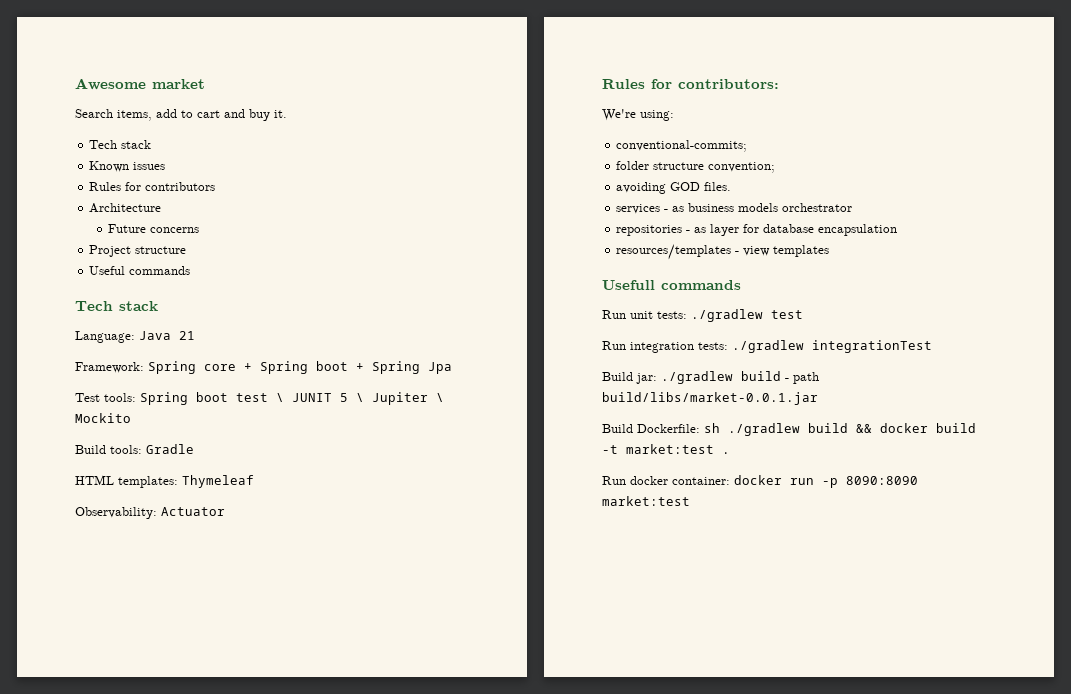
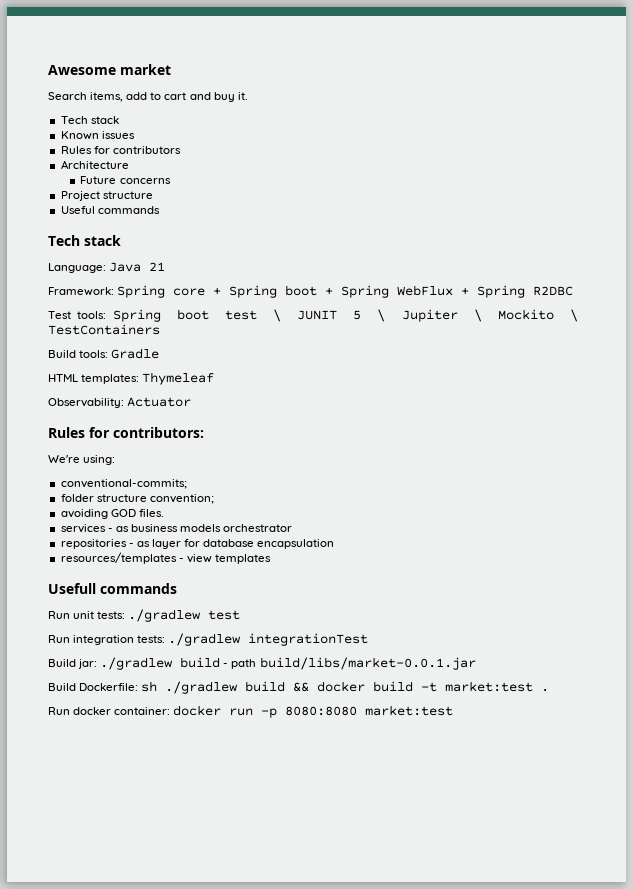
[428,362,452,374] Jpa -> [397,285,574,298] WebFlux + Spring R2DBC
(131, 418) none -> [569,309,578,322] [48,324,160,335] \ TestContainers
[846,476,918,485] 8090:8090 -> [285,706,358,716] 8080:8080

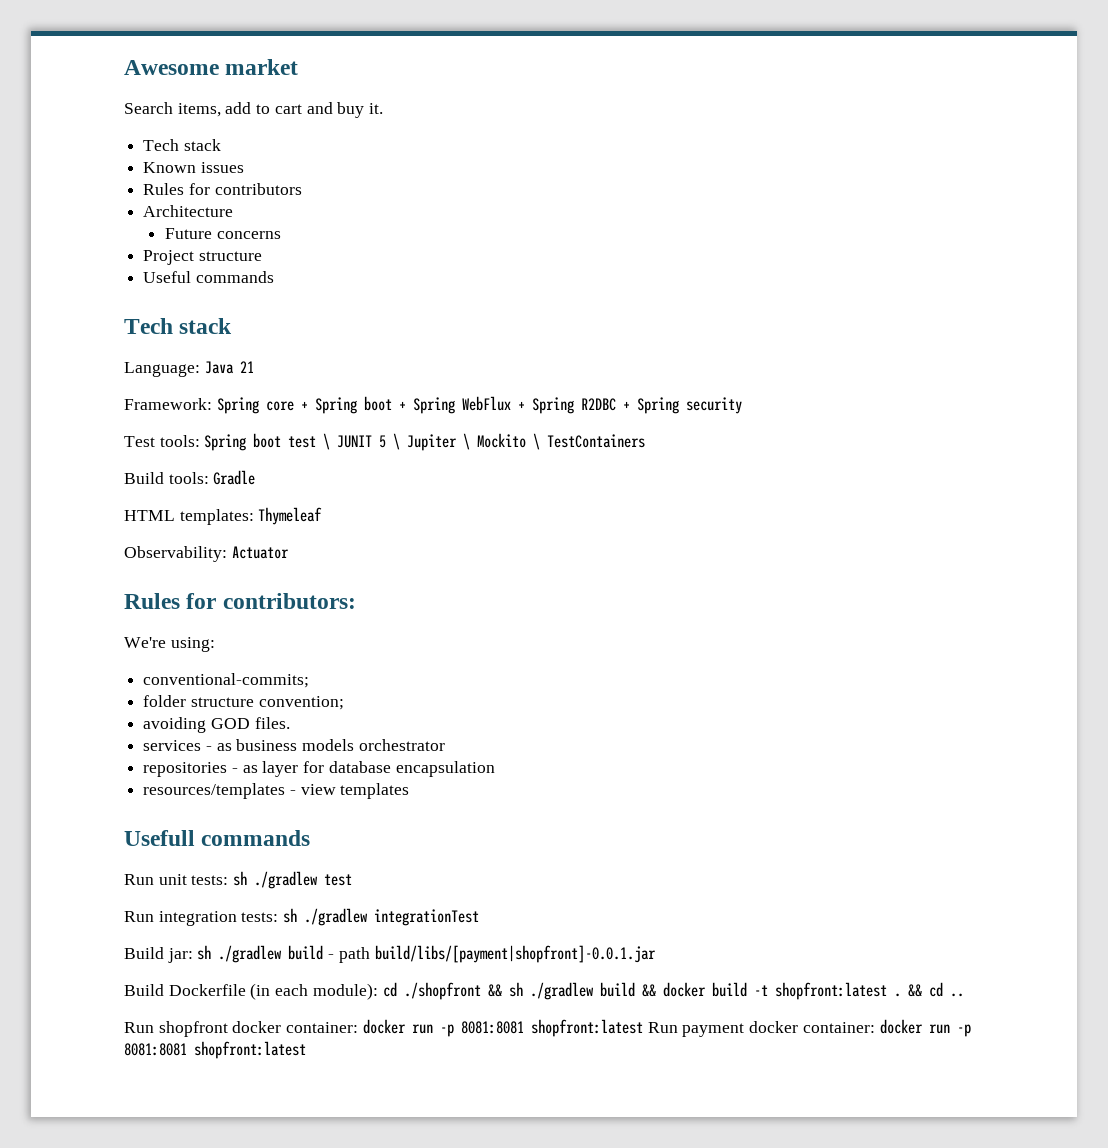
(574, 291) none -> [622,397,742,414] + Spring security
(126, 615) none -> [233,871,248,886] sh
(166, 639) none -> [283,908,298,923] sh
(98, 664) none -> [197,945,212,960] sh
[259,657,476,670] [48,683,139,691] build/libs/market-0.0.1.jar // Build Dockerfile: -> [374,945,656,963] [124,982,502,1000] build/libs/[payment|shopfront]-0.0.1.jar // Build Dockerfile (in each module): cd ./shopfront &&
[445,681,534,692] market:test -> [774,982,887,1000] shopfront:latest
[48,705,454,718] // Run docker container: docker run -p 8080:8080 market:test -> [907,982,964,997] [124,1019,971,1037] [124,1041,306,1059] && cd .. // Run shopfront docker container: docker run -p 8081:8081 shopfront:latest Run payment docker container: docker run -p 8081:8081 shopfront:latest

